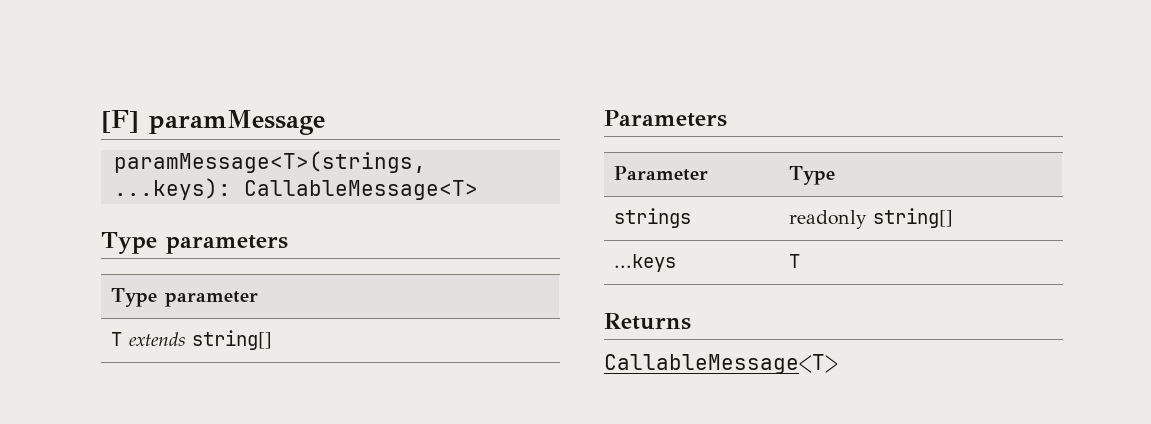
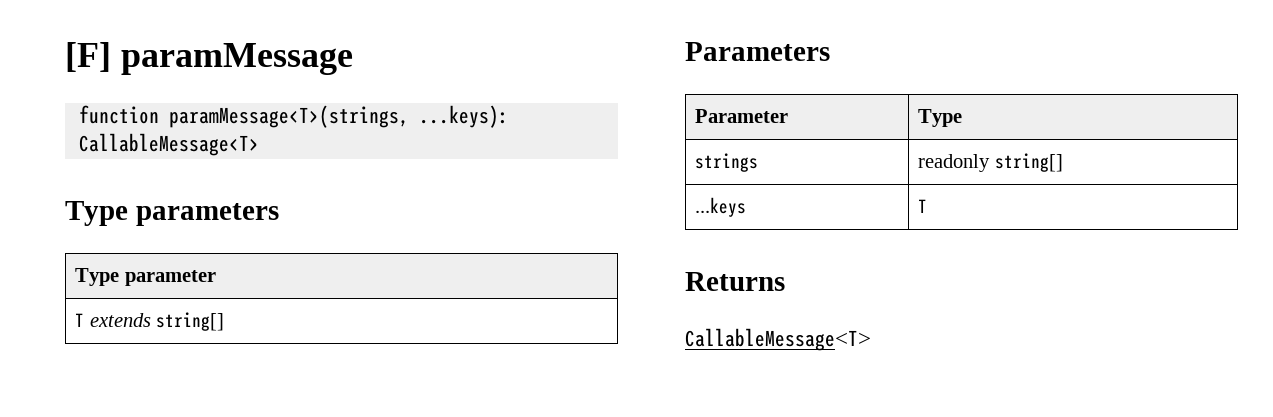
(325, 122) none -> [78,105,159,124] function

